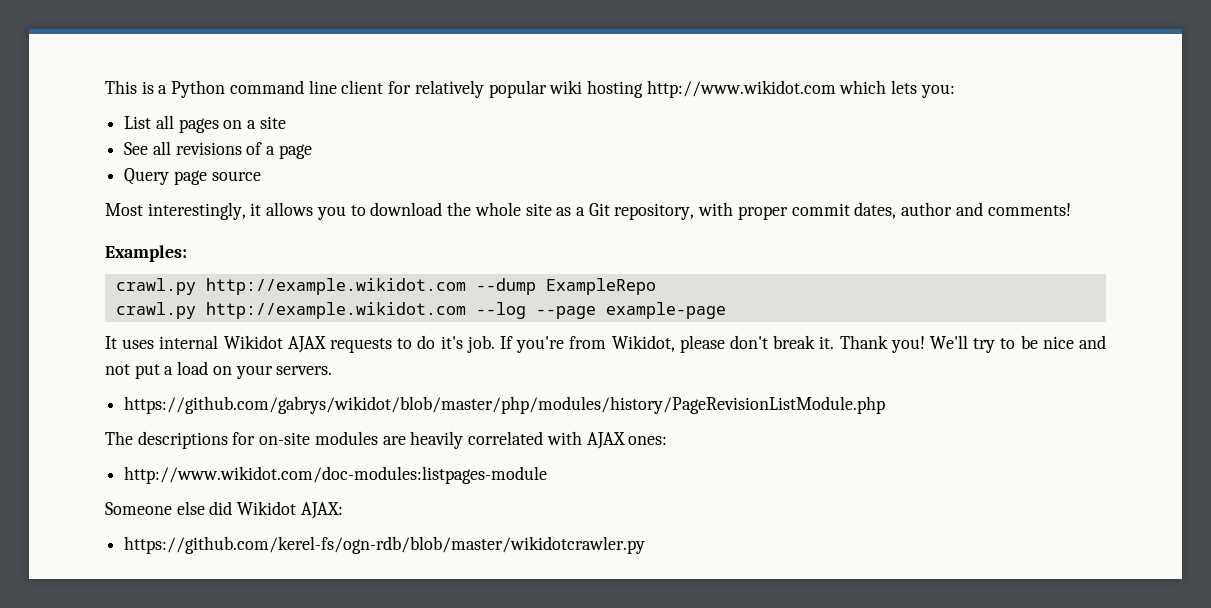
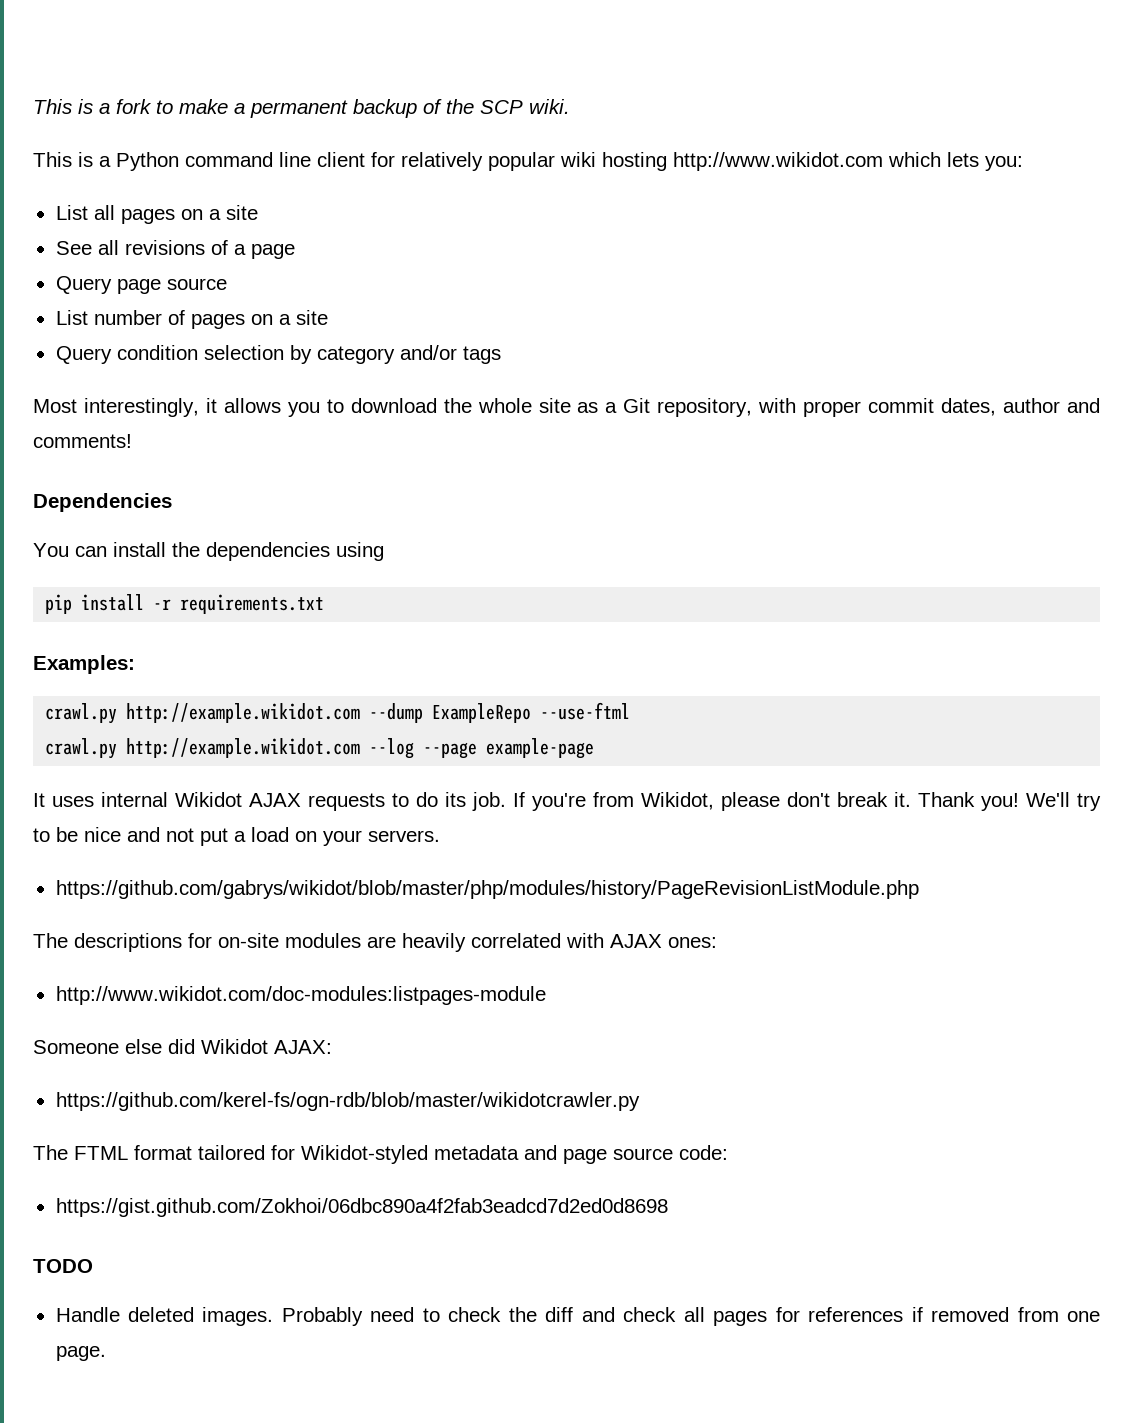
[105,80,168,94] This is a -> [33,99,570,118] [33,152,111,167] This is a fork to make a permanent backup of the SCP wiki. // This is a
(261, 176) none -> [55,310,328,329] [55,345,501,364] // List number of pages on a site // Query condition selection by category and/or tags
(1071, 209) none -> [33,493,172,512] [33,542,384,561] [45,594,325,614] // Dependencies // You can install the dependencies using // pip install -r requirements.txt
(656, 286) none -> [540,702,631,720] --use-ftml
[440,336,463,349] it's -> [445,792,466,807] its
(646, 545) none -> [33,1145,728,1164] [55,1198,668,1217] [33,1259,93,1273] [55,1307,1100,1326] [55,1346,106,1361] // The FTML format tailored for Wikidot-styled metadata and page source code: // https://gist.github.com/Zokhoi/06dbc890a4f2fab3eadcd7d2ed0d8698 // TODO // Handle deleted images. Probably need to check the diff and check all pages for references if removed from one page.

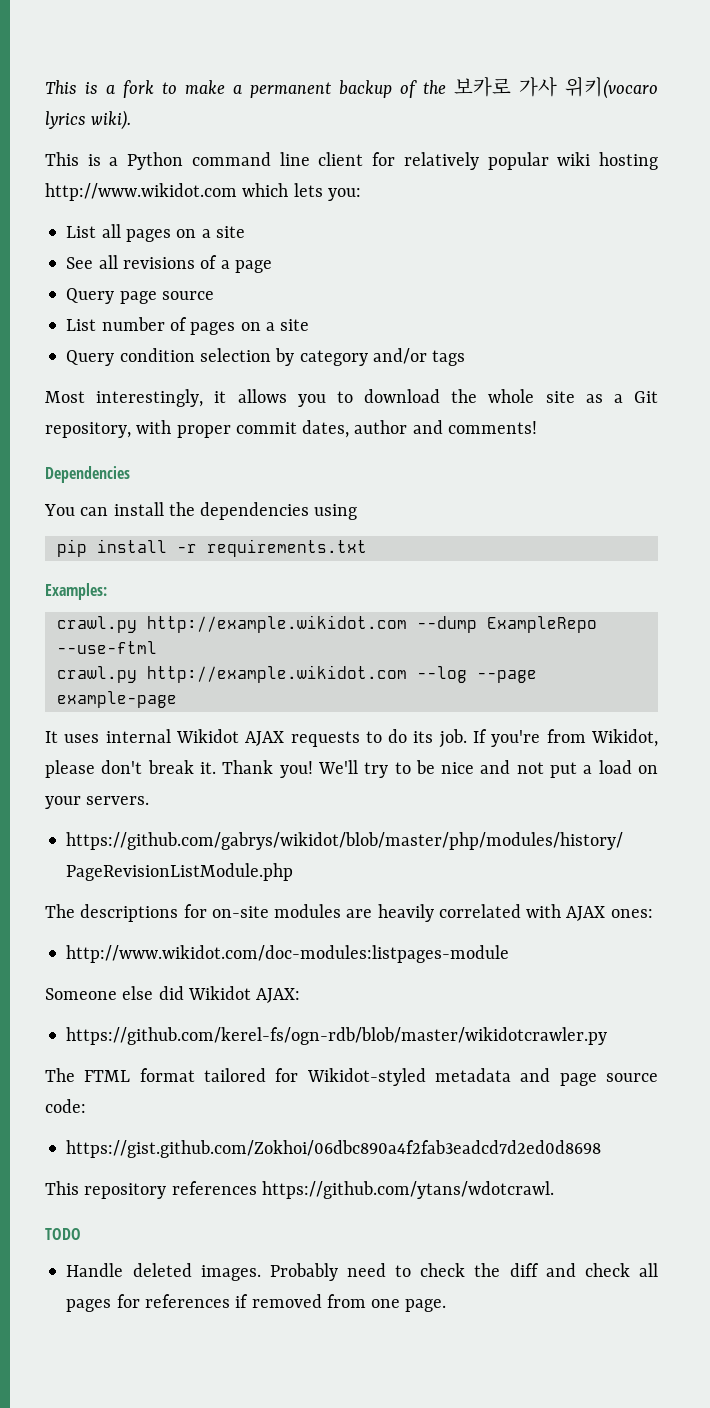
[480,99,570,114] SCP wiki. -> [454,77,658,99] [45,110,132,130] 보카로 가사 위키(vocaro lyrics wiki).
(668, 1207) none -> [45,1181,554,1199] // This repository references https://github.com/ytans/wdotcrawl.

